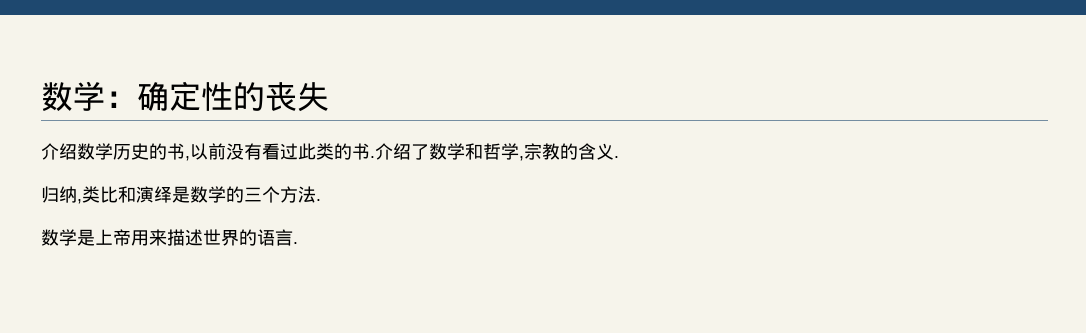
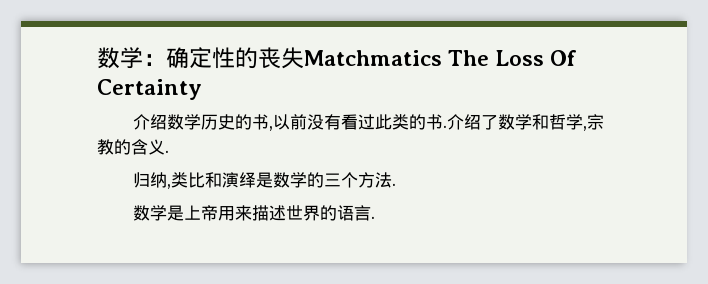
(329, 97) none -> [304,50,577,66] [97,79,202,100] Matchmatics The Loss Of Certainty

